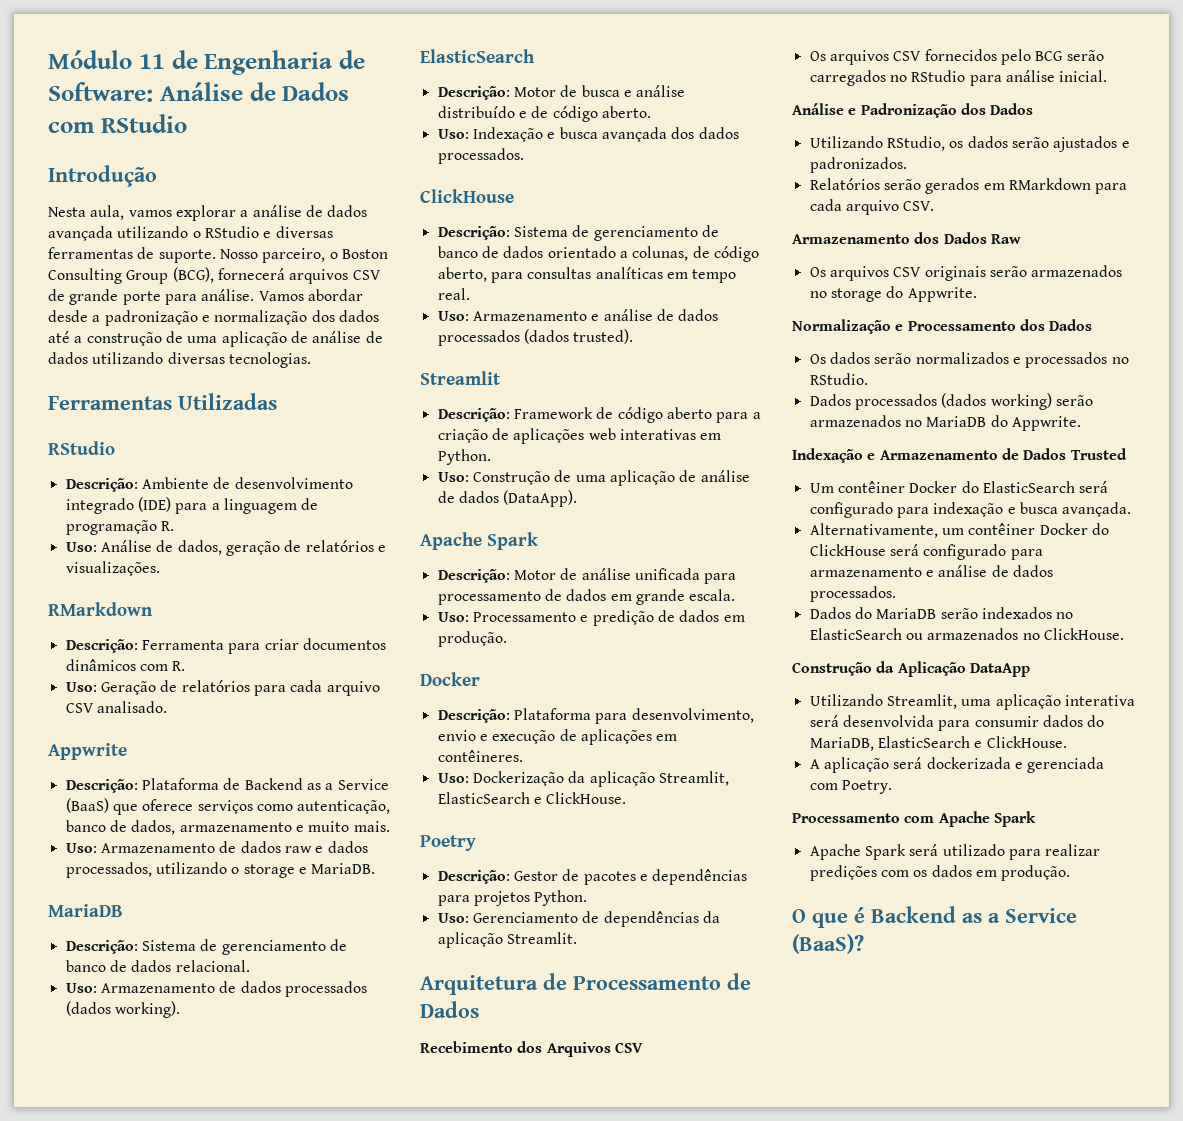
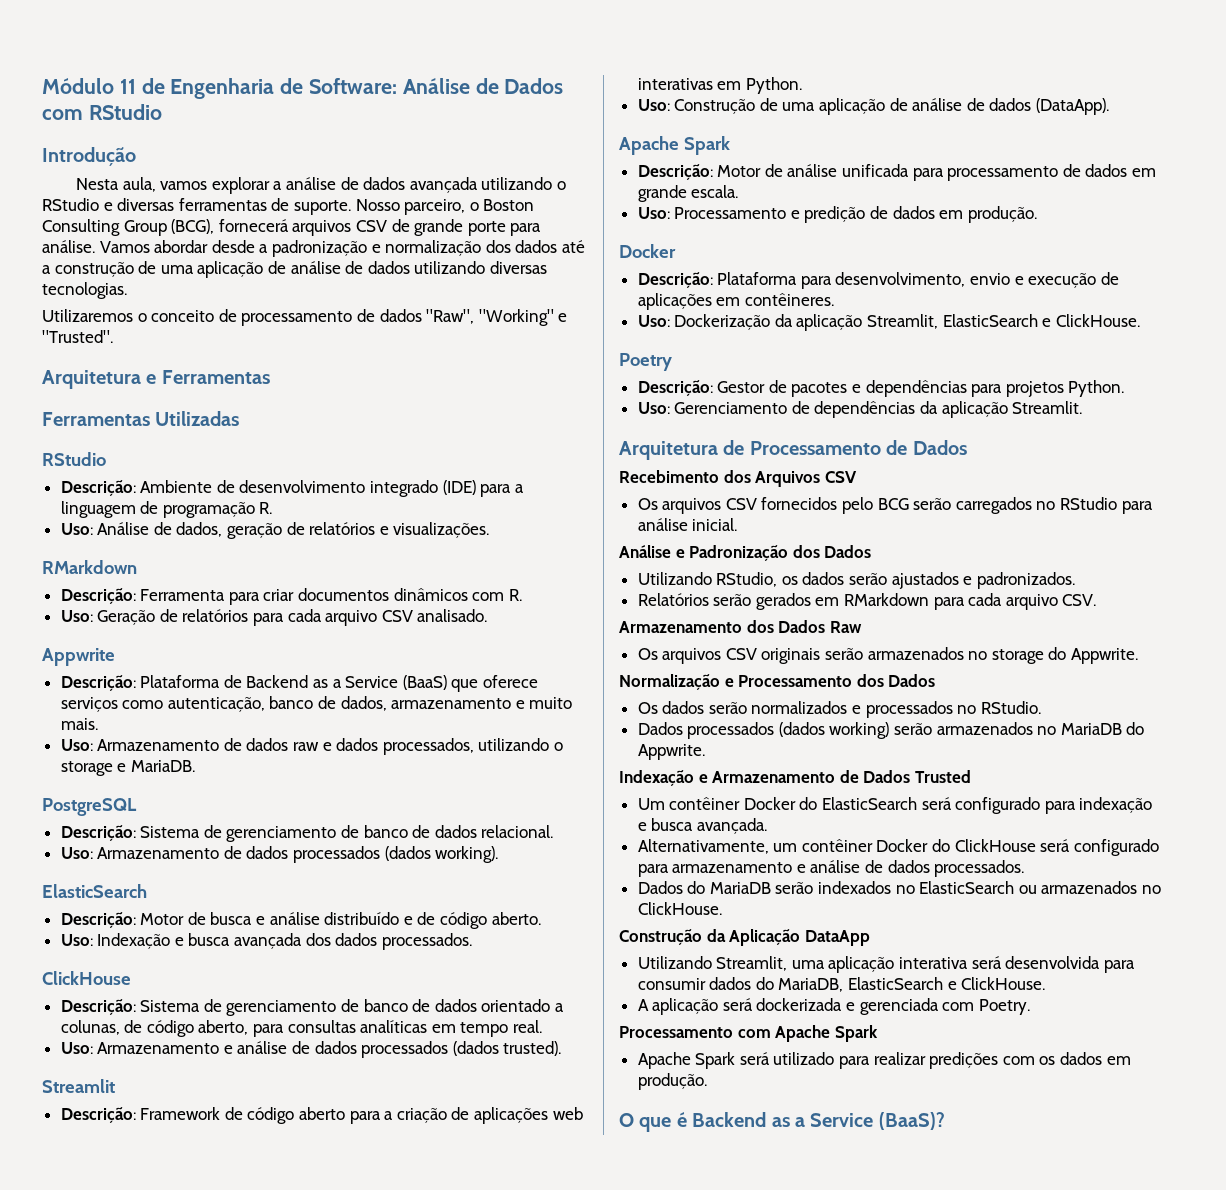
(311, 360) none -> [42,309,568,326] [42,330,113,343] [42,370,270,389] // Utilizaremos o conceito de processamento de dados "Raw", "Working" e "Trusted". // Arquitetura e Ferramentas
[48,904,123,917] MariaDB -> [42,798,137,816] PostgreSQL

